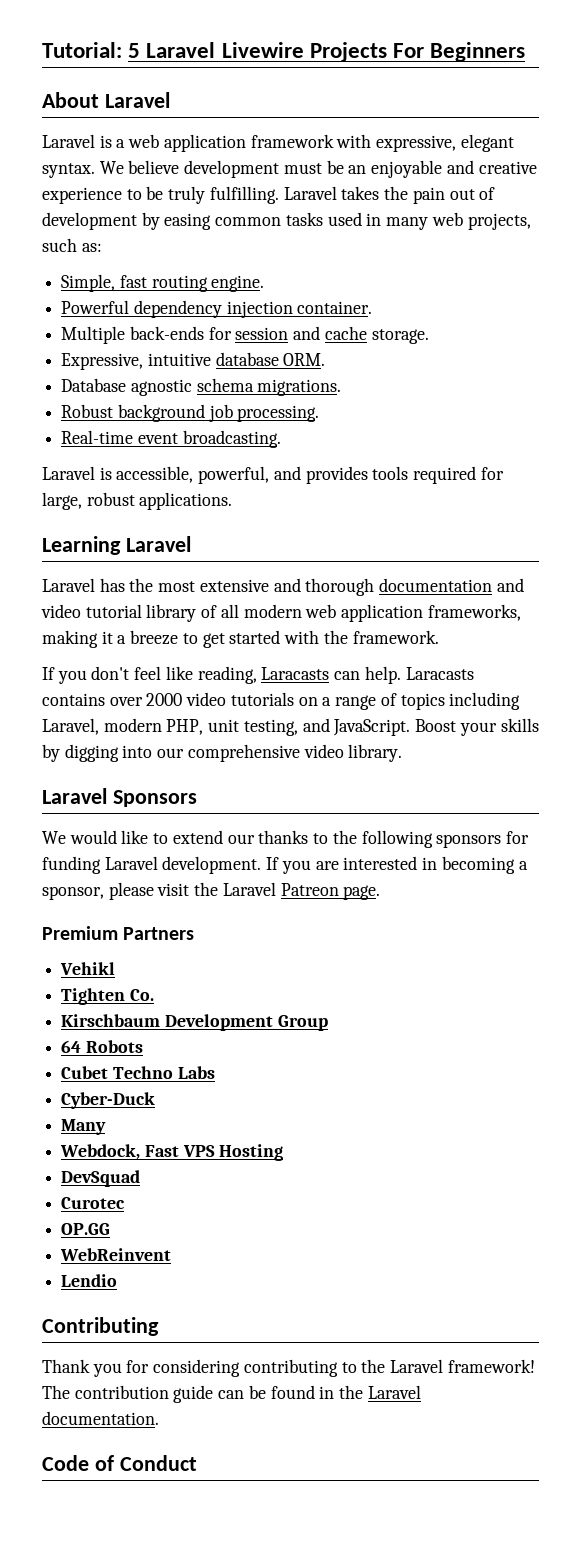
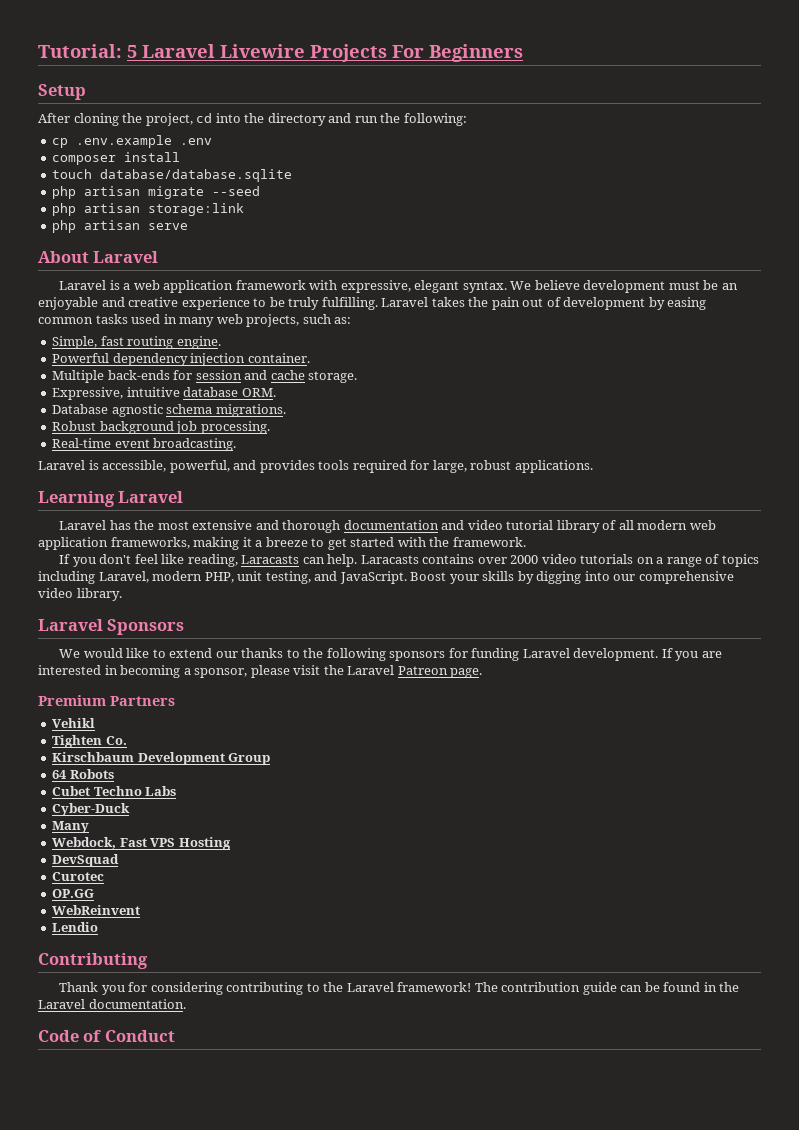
(526, 52) none -> [38,84,86,100] [38,113,467,126] [52,135,213,148] [52,152,181,165] [52,169,293,182] [52,186,261,199] [52,203,245,216] [52,220,189,233] // Setup // After cloning the project, cd into the directory and run the following: // cp .env.example .env // composer install // touch database/database.sqlite // php artisan migrate --seed // php artisan storage:link // php artisan serve

